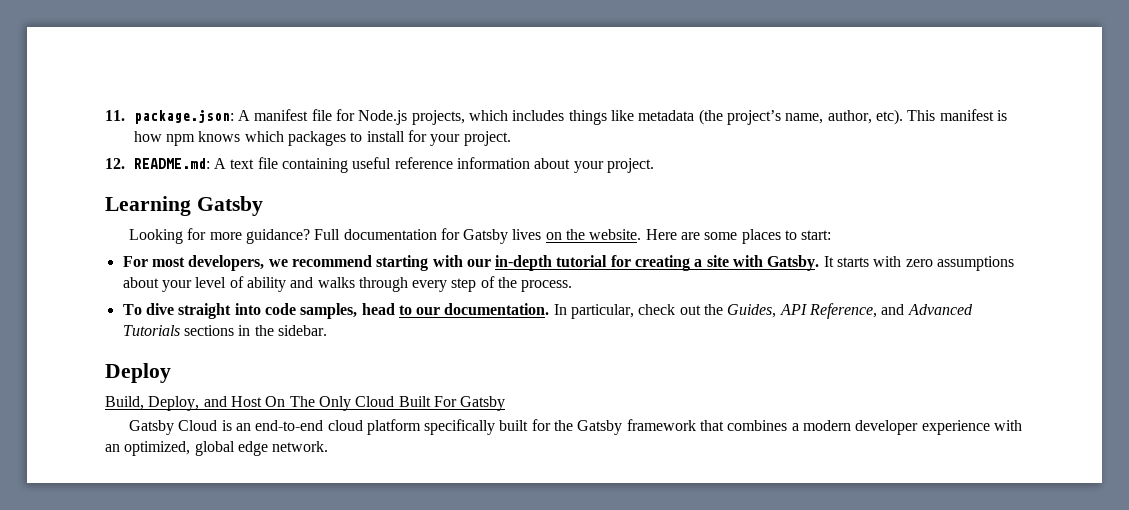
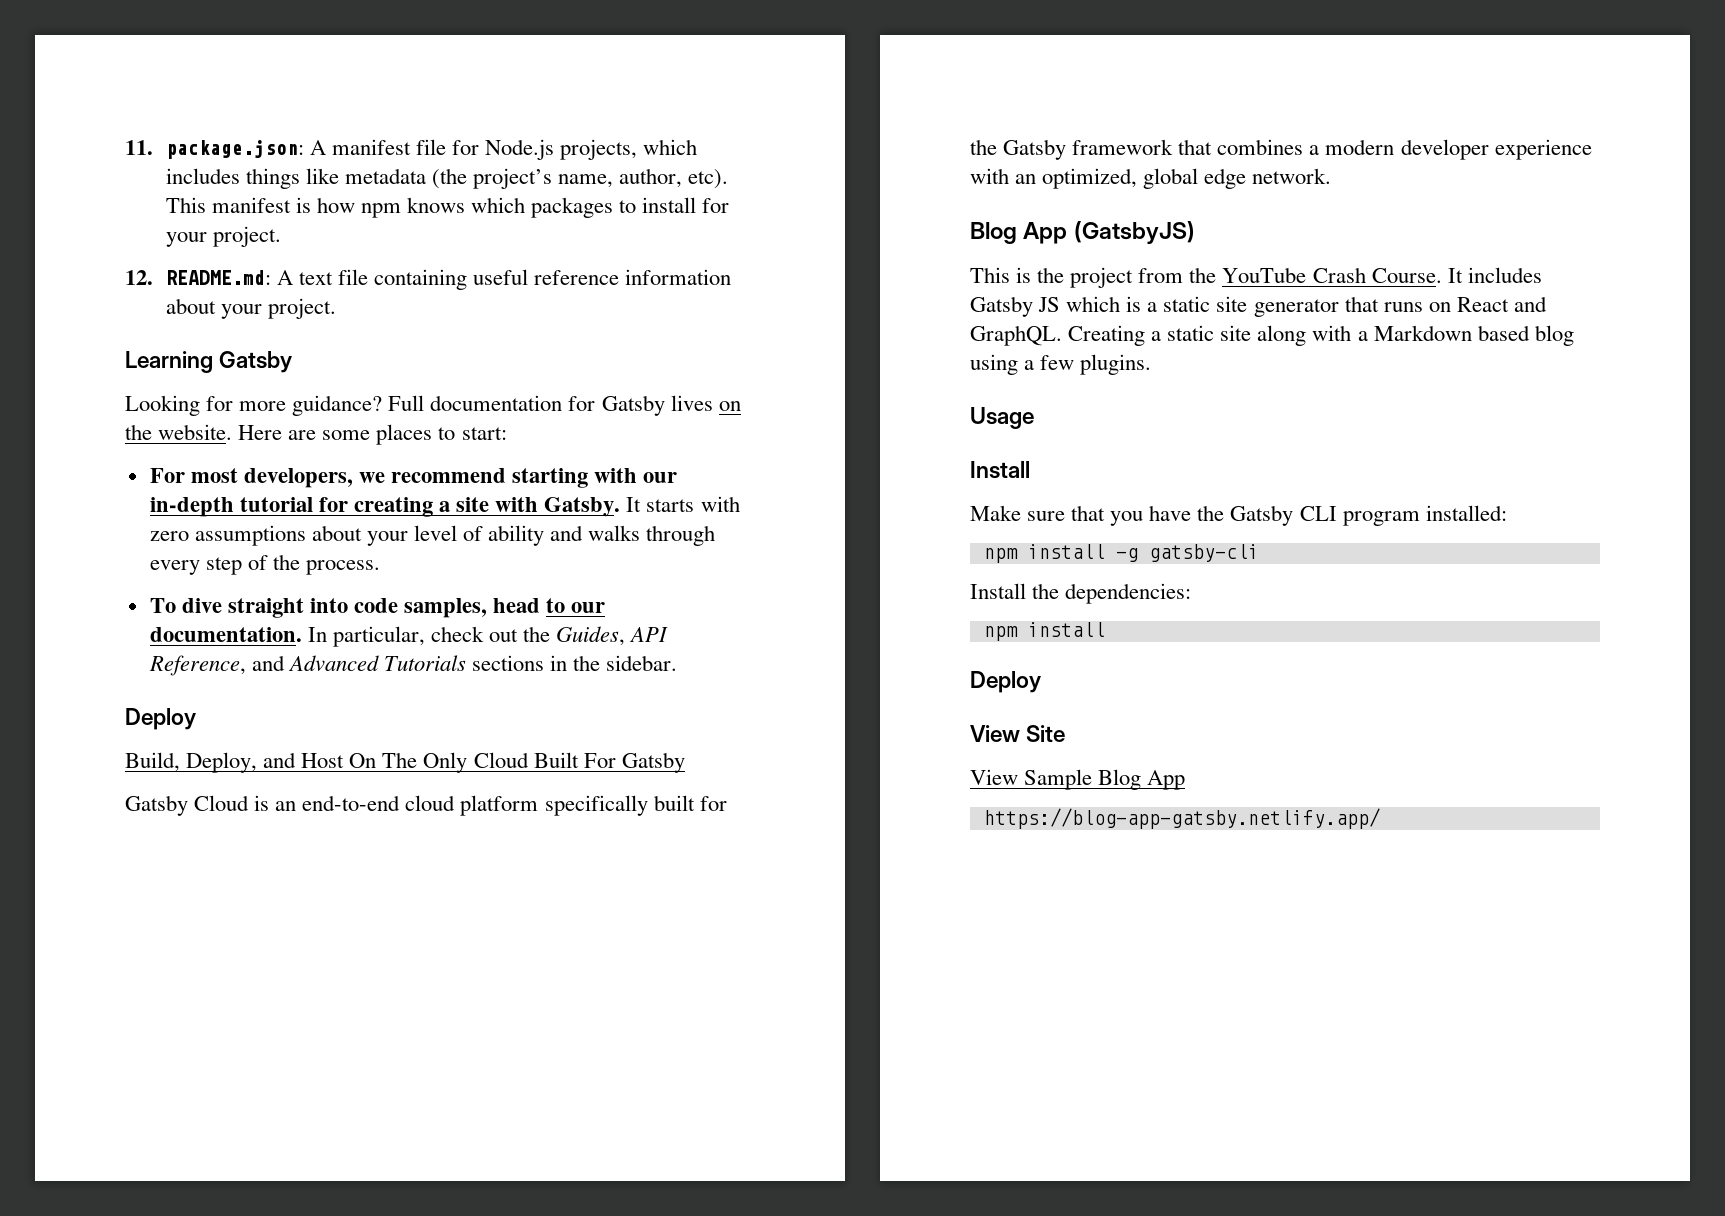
(329, 446) none -> [970,221,1195,244] [970,267,1542,288] [970,296,1547,317] [970,325,1574,346] [970,354,1152,375] [970,407,1034,429] [970,461,1030,479] [970,505,1507,526] [983,544,1259,563] [970,583,1192,604] [983,622,1105,641] [970,671,1041,693] [970,725,1066,742] [970,769,1186,790] [983,808,1380,829] // Blog App (GatsbyJS) // This is the project from the YouTube Crash Course. It includes Gatsby JS which is a static site generator that runs on React and GraphQL. Creating a static site along with a Markdown based blog using a few plugins. // Usage // Install // Make sure that you have the Gatsby CLI program installed: // npm install -g gatsby-cli // Install the dependencies: // npm install // Deploy // View Site // View Sample Blog App // https://blog-app-gatsby.netlify.app/

